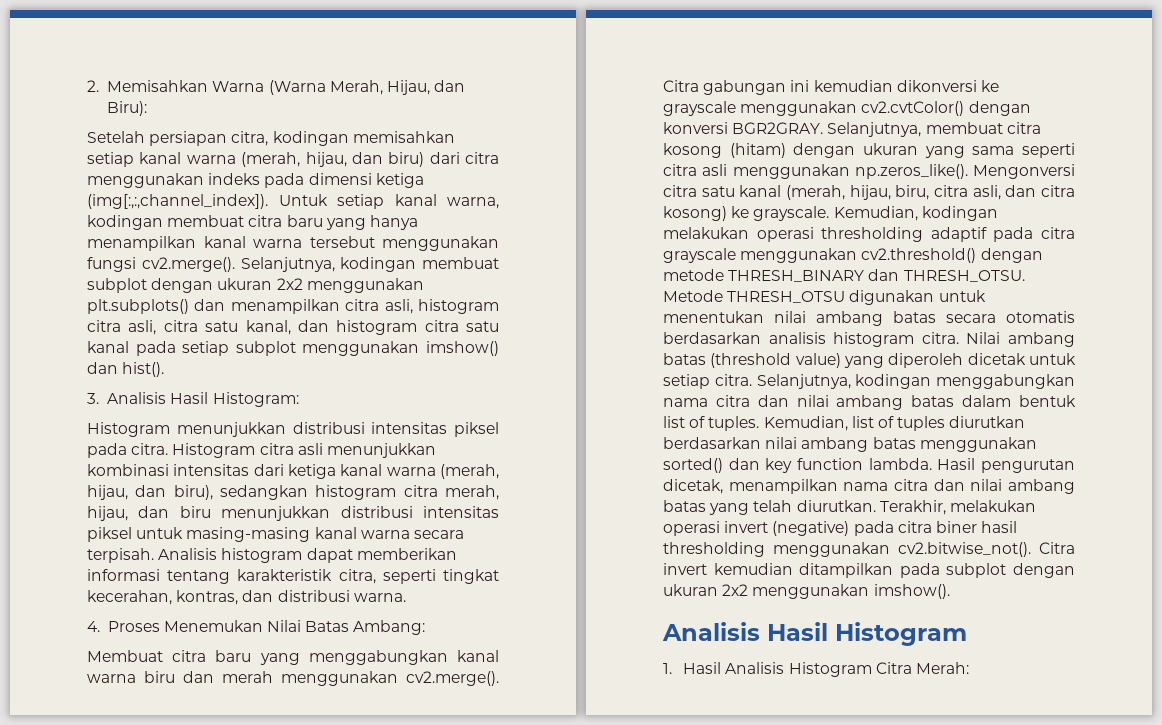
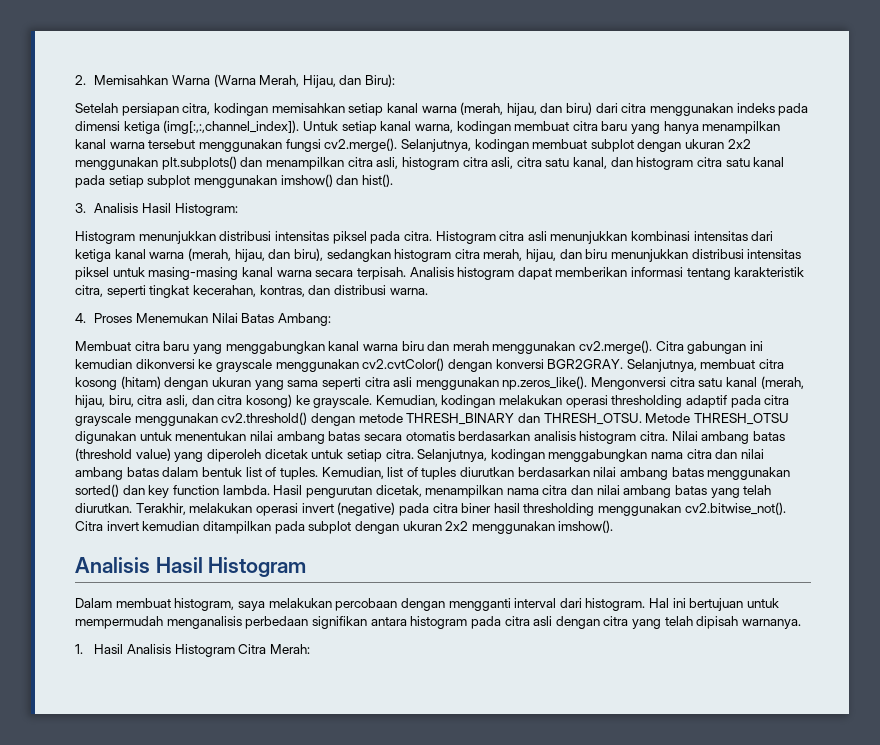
(967, 634) none -> [75,598,780,611] [75,616,802,629] // Dalam membuat histogram, saya melakukan percobaan dengan mengganti interval dari histogram. Hal ini bertujuan untuk mempermudah menganalisis perbedaan signifikan antara histogram pada citra asli dengan citra yang telah dipisah warnanya.

